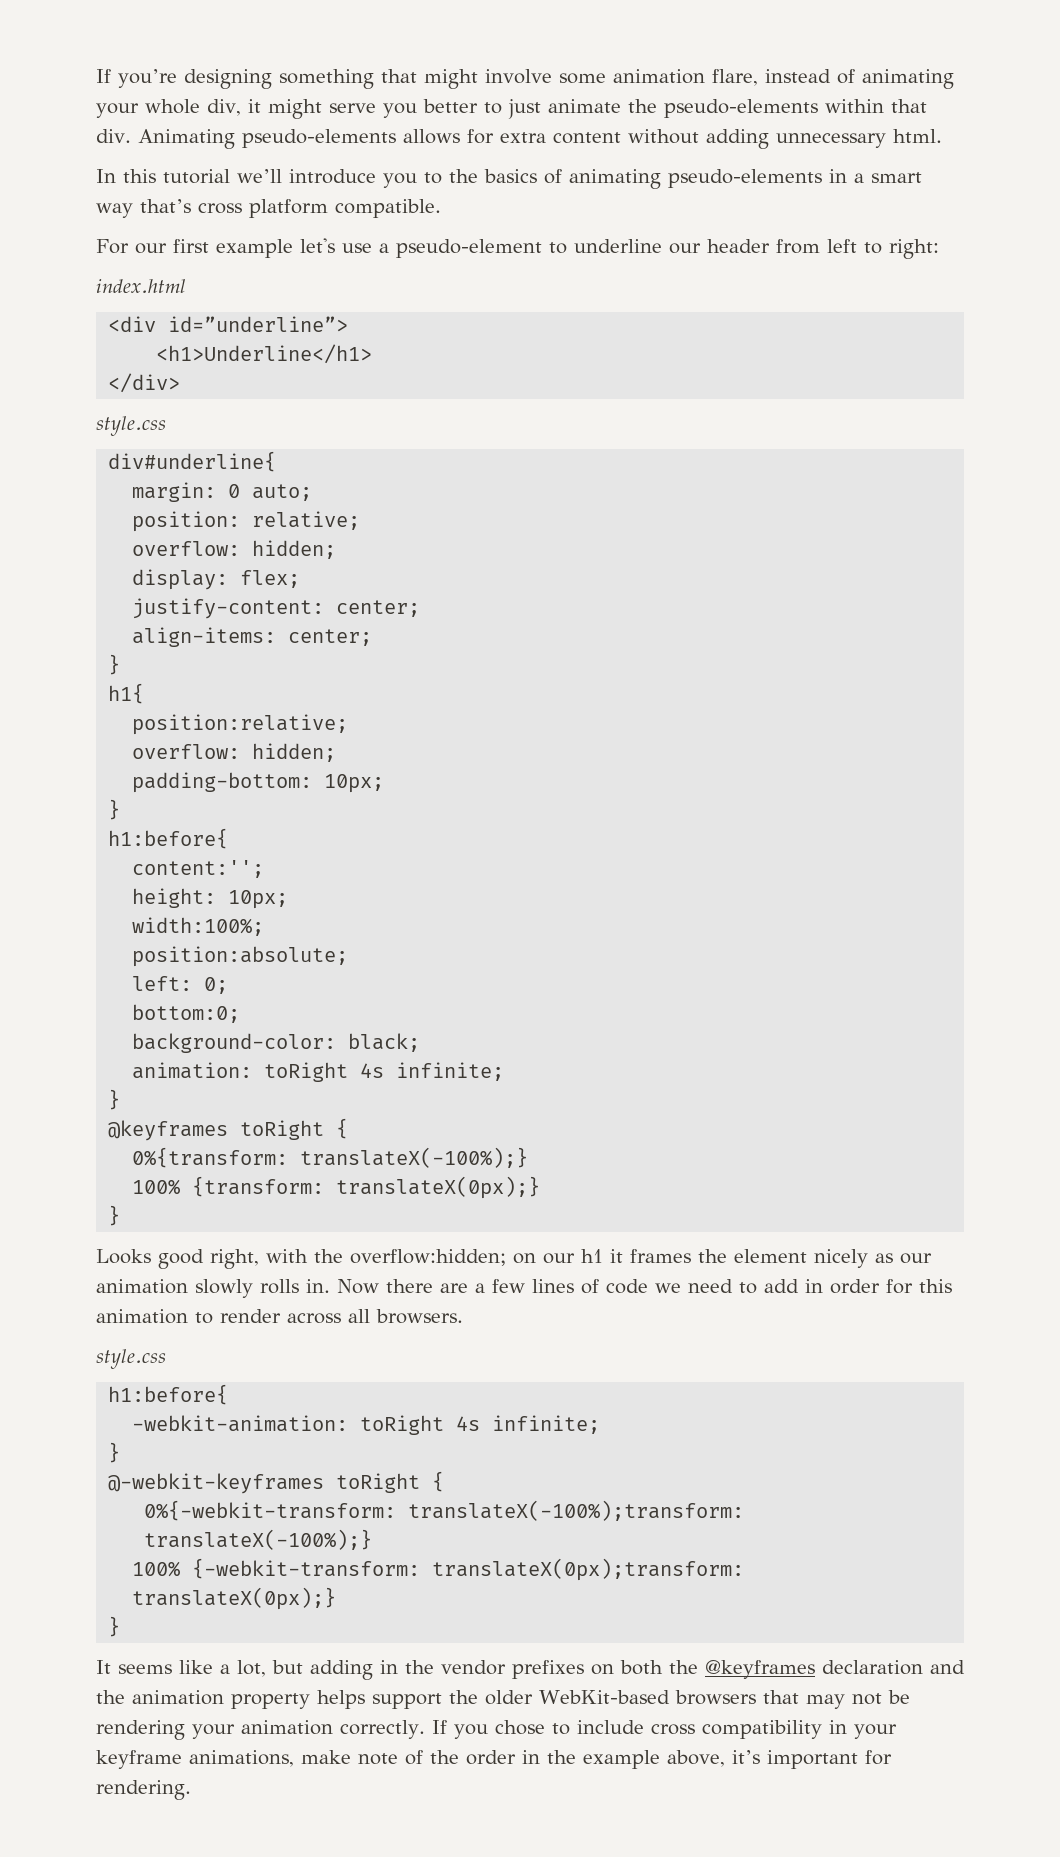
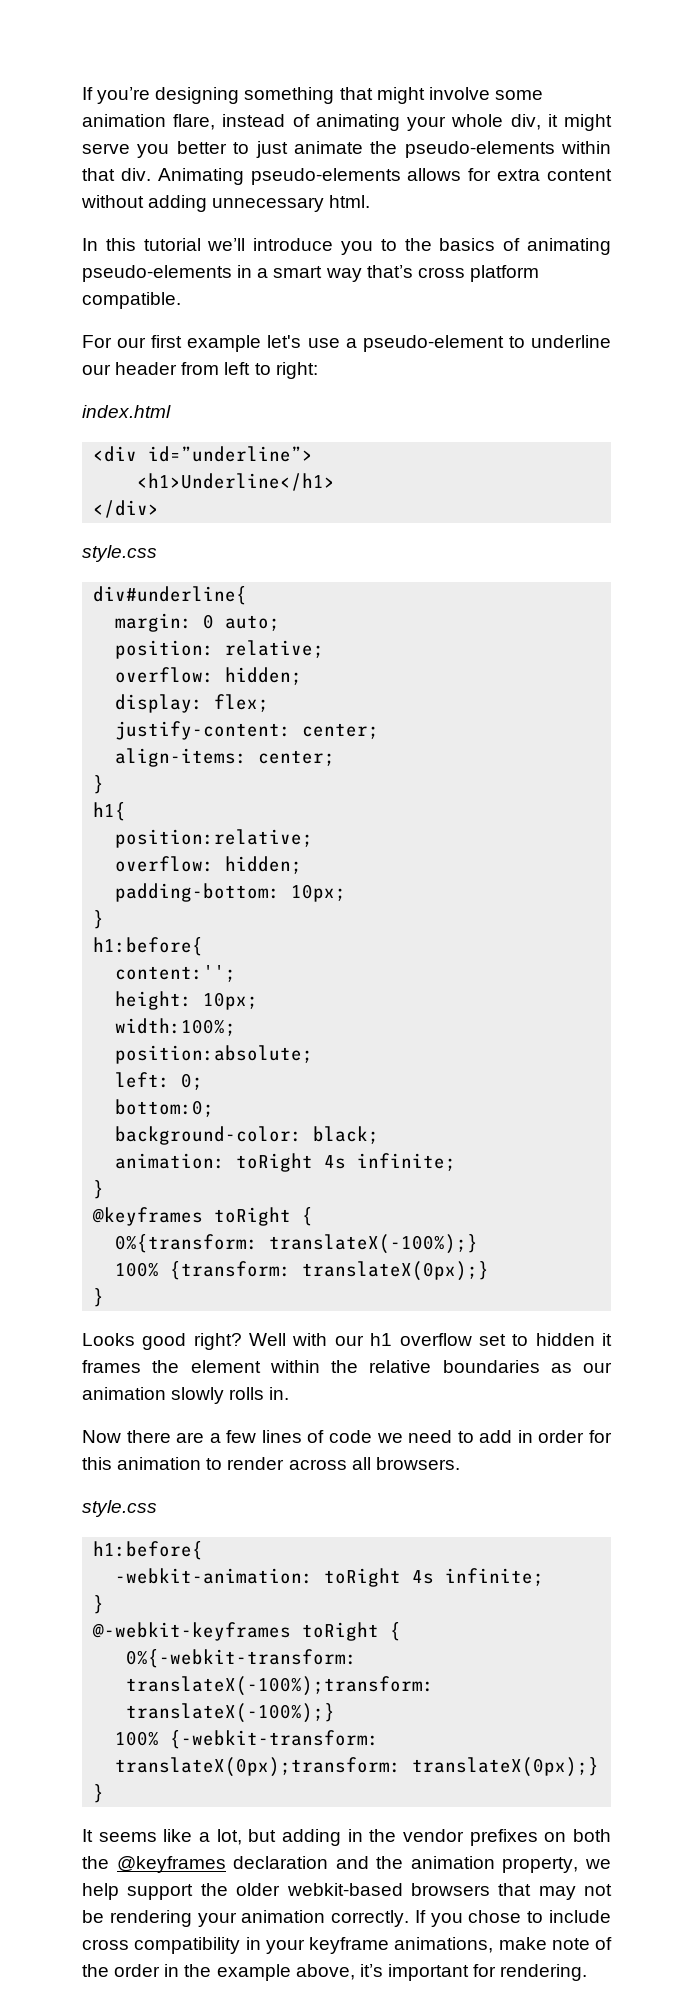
[210,1249,868,1269] right, with the overflow:hidden; on our h1 it frames the element nicely -> [193,1333,613,1350] [82,1360,540,1373] right? Well with our h1 overflow set to hidden it frames the element within the relative boundaries
(330, 1286) none -> (290, 1393) //
[231,1690,365,1709] property helps -> [502,1857,611,1873] [82,1883,119,1900] property, we help
[539,1690,670,1704] WebKit-based -> [286,1883,403,1896] webkit-based

